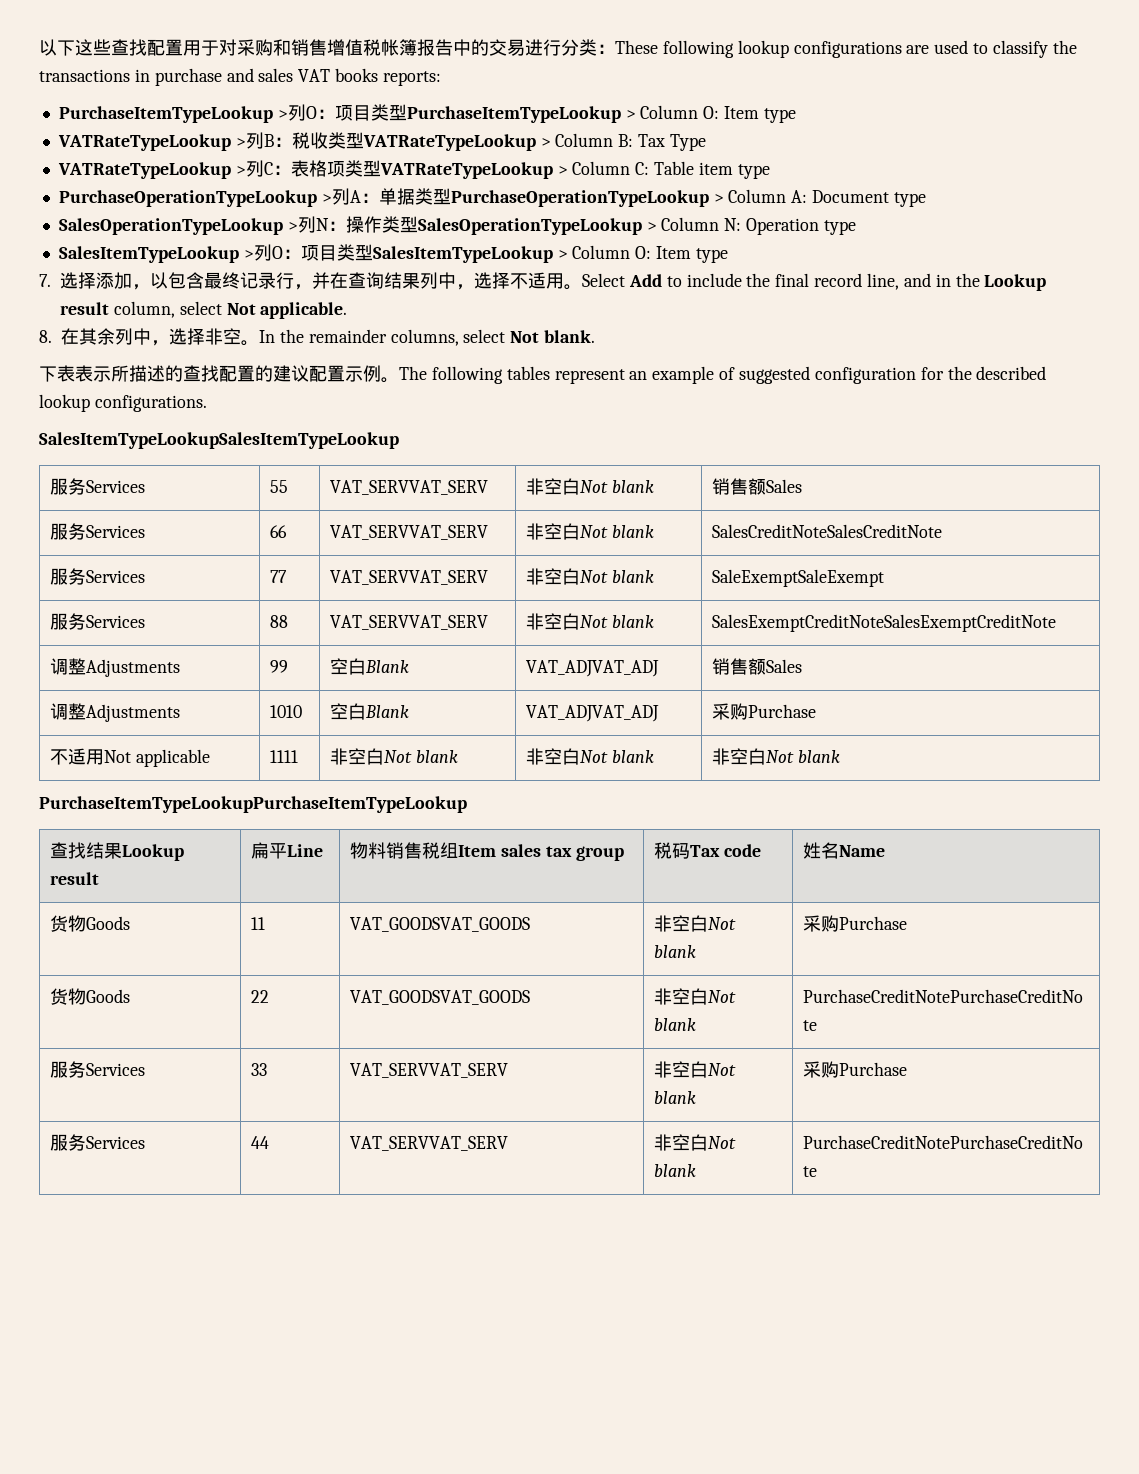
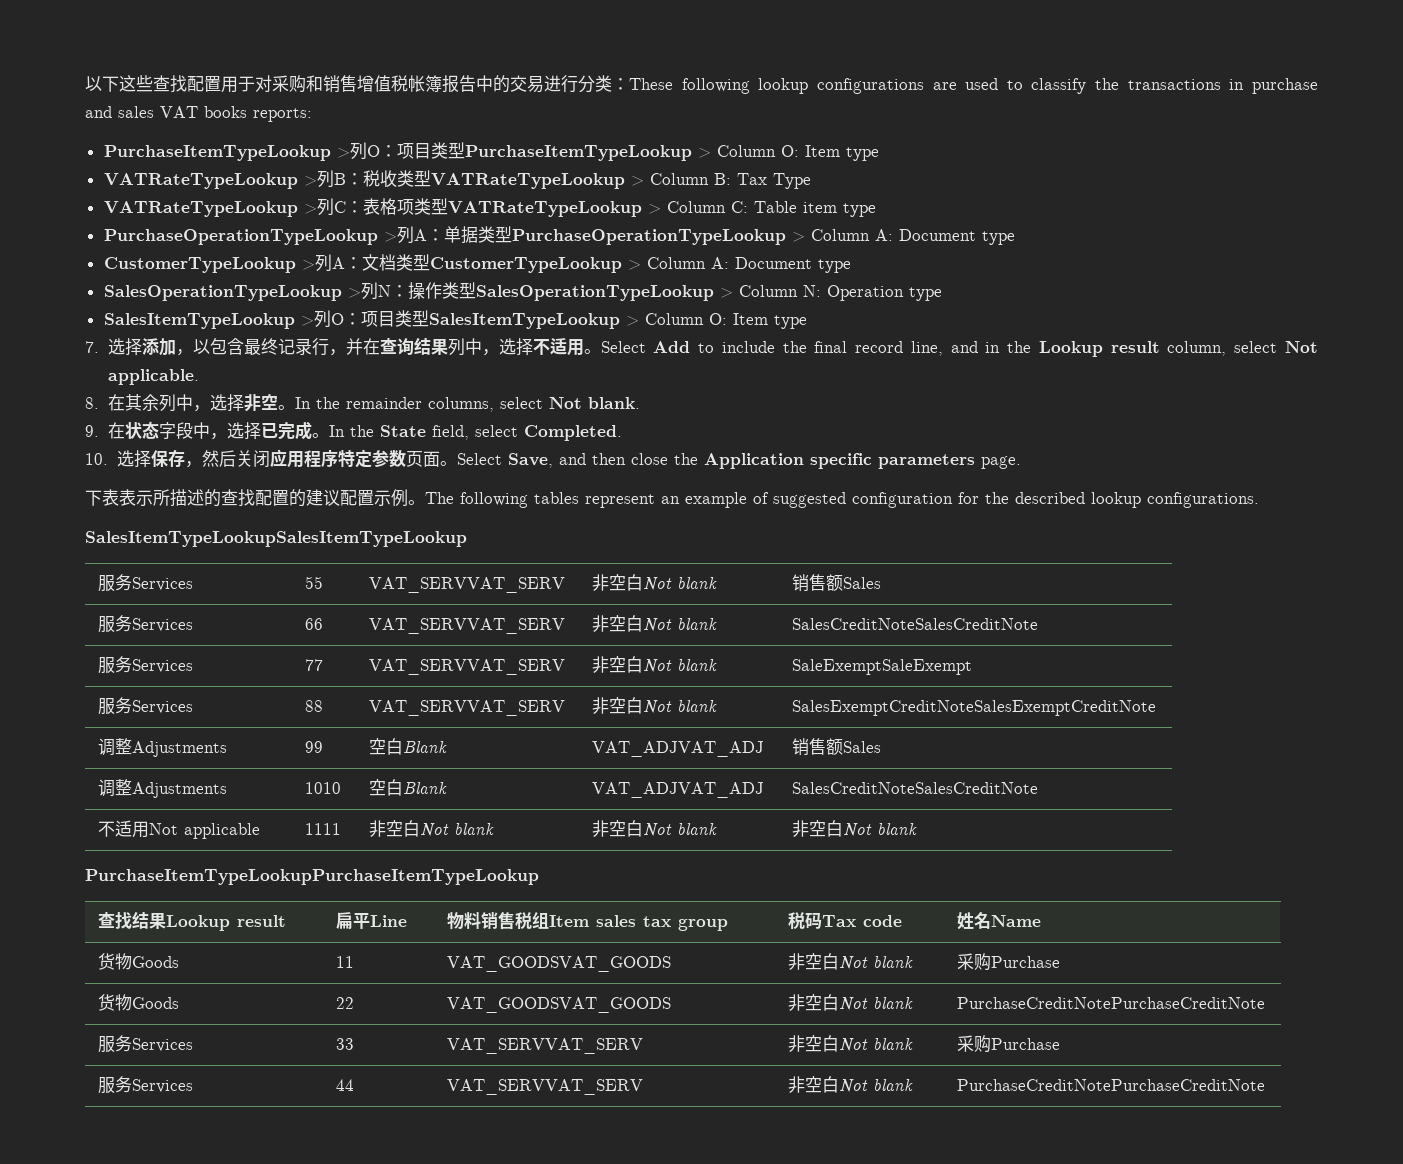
(926, 199) none -> [103,254,851,273] // CustomerTypeLookup >列A：文档类型CustomerTypeLookup > Column A: Document type
(596, 336) none -> [85,421,622,441] [85,449,1021,469] // 9.在状态字段中，选择已完成。In the State field, select Completed. // 10.选择保存，然后关闭应用程序特定参数页面。Select Save, and then close the Application specific parameters page.
[712,703,817,720] 采购Purchase -> [792,782,1039,794] SalesCreditNoteSalesCreditNote

